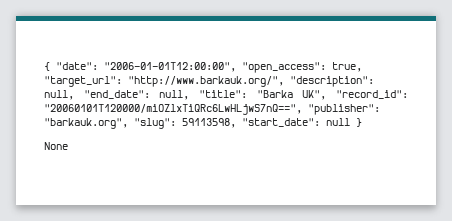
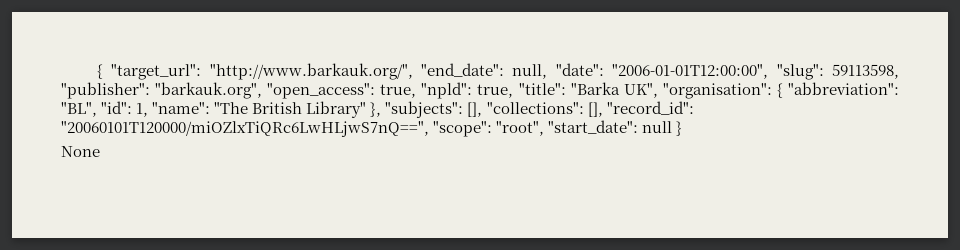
[44,62,362,73] [44,76,374,87] [44,90,408,100] [44,104,380,115] [44,118,236,129] { "date": "2006-01-01T12:00:00", "open_access": true, "target_url": "http://www.barkauk.org/", "description": null, "end_date": null, "title": "Barka UK", "record_id": "20060101T120000/miOZlxTiQRc6LwHLjwS7nQ==", "publisher": "barkauk.org", "slug": 59113598, -> [96,63,899,80] [61,82,900,99] [61,101,694,118] [61,121,545,137] { "target_url": "http://www.barkauk.org/", "end_date": null, "date": "2006-01-01T12:00:00", "slug": 59113598, "publisher": "barkauk.org", "open_access": true, "npld": true, "title": "Barka UK", "organisation": { "abbreviation": "BL", "id": 1, "name": "The British Library" }, "subjects": [], "collections": [], "record_id": "20060101T120000/miOZlxTiQRc6LwHLjwS7nQ==", "scope": "root",

